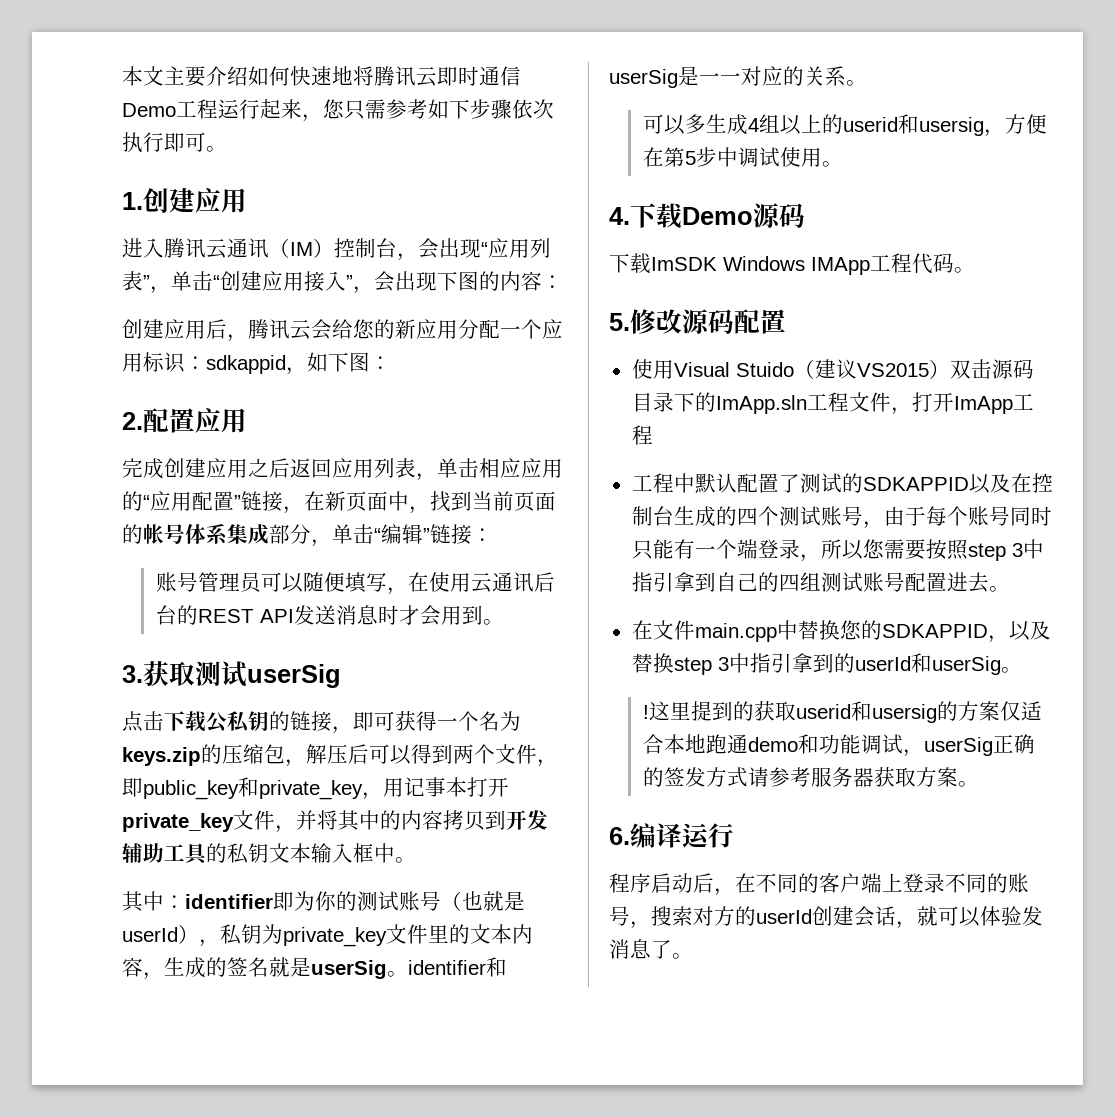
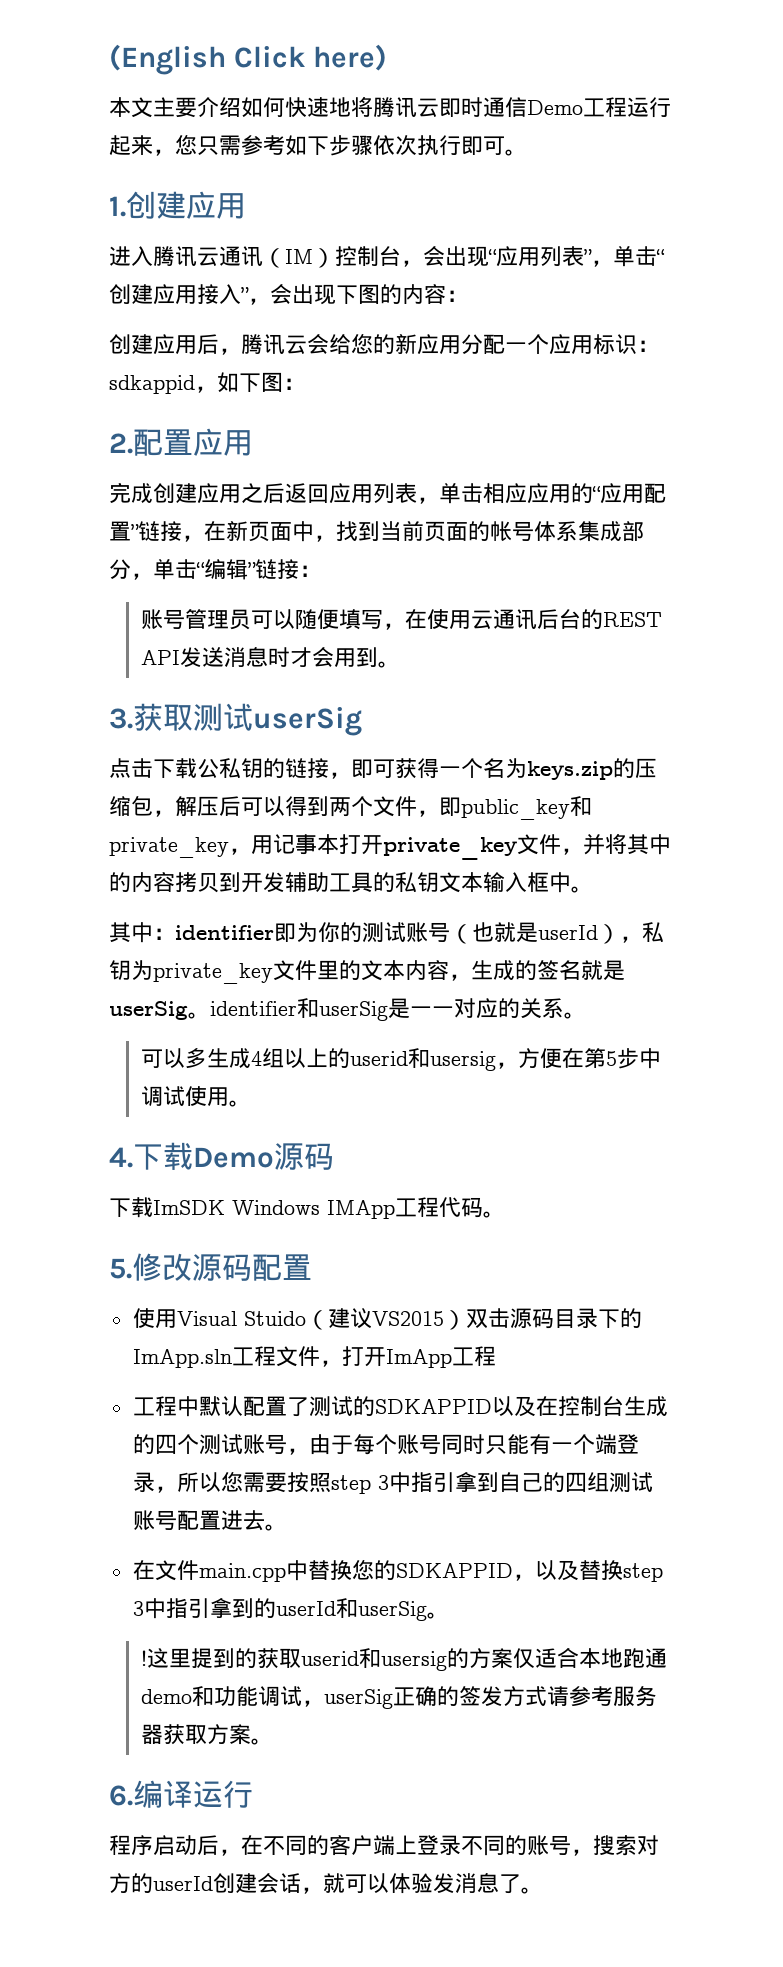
(122, 76) none -> [109,44,387,75] (English Click here) //

